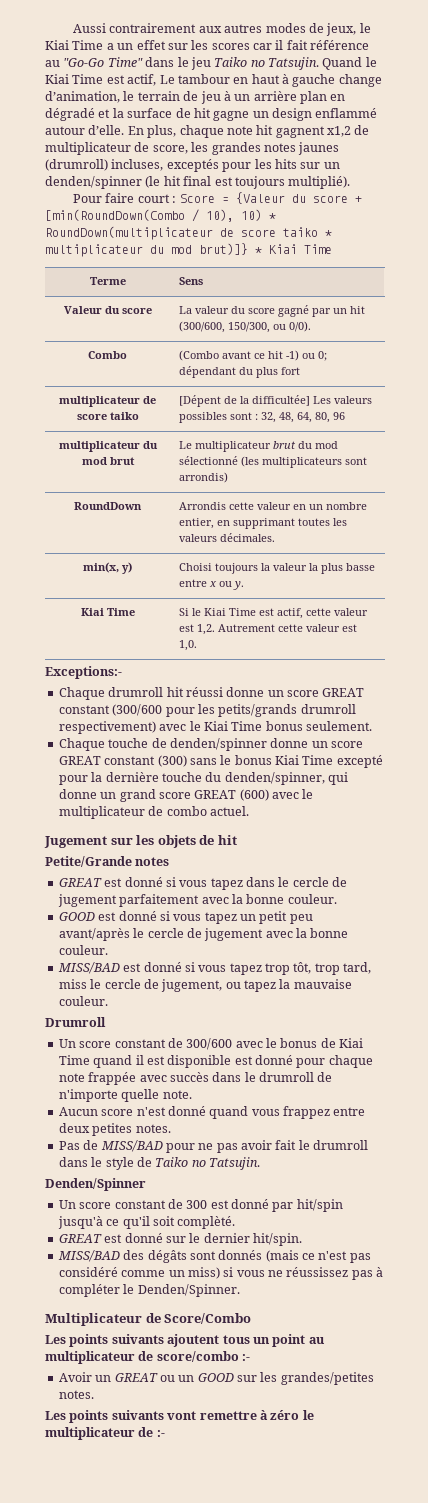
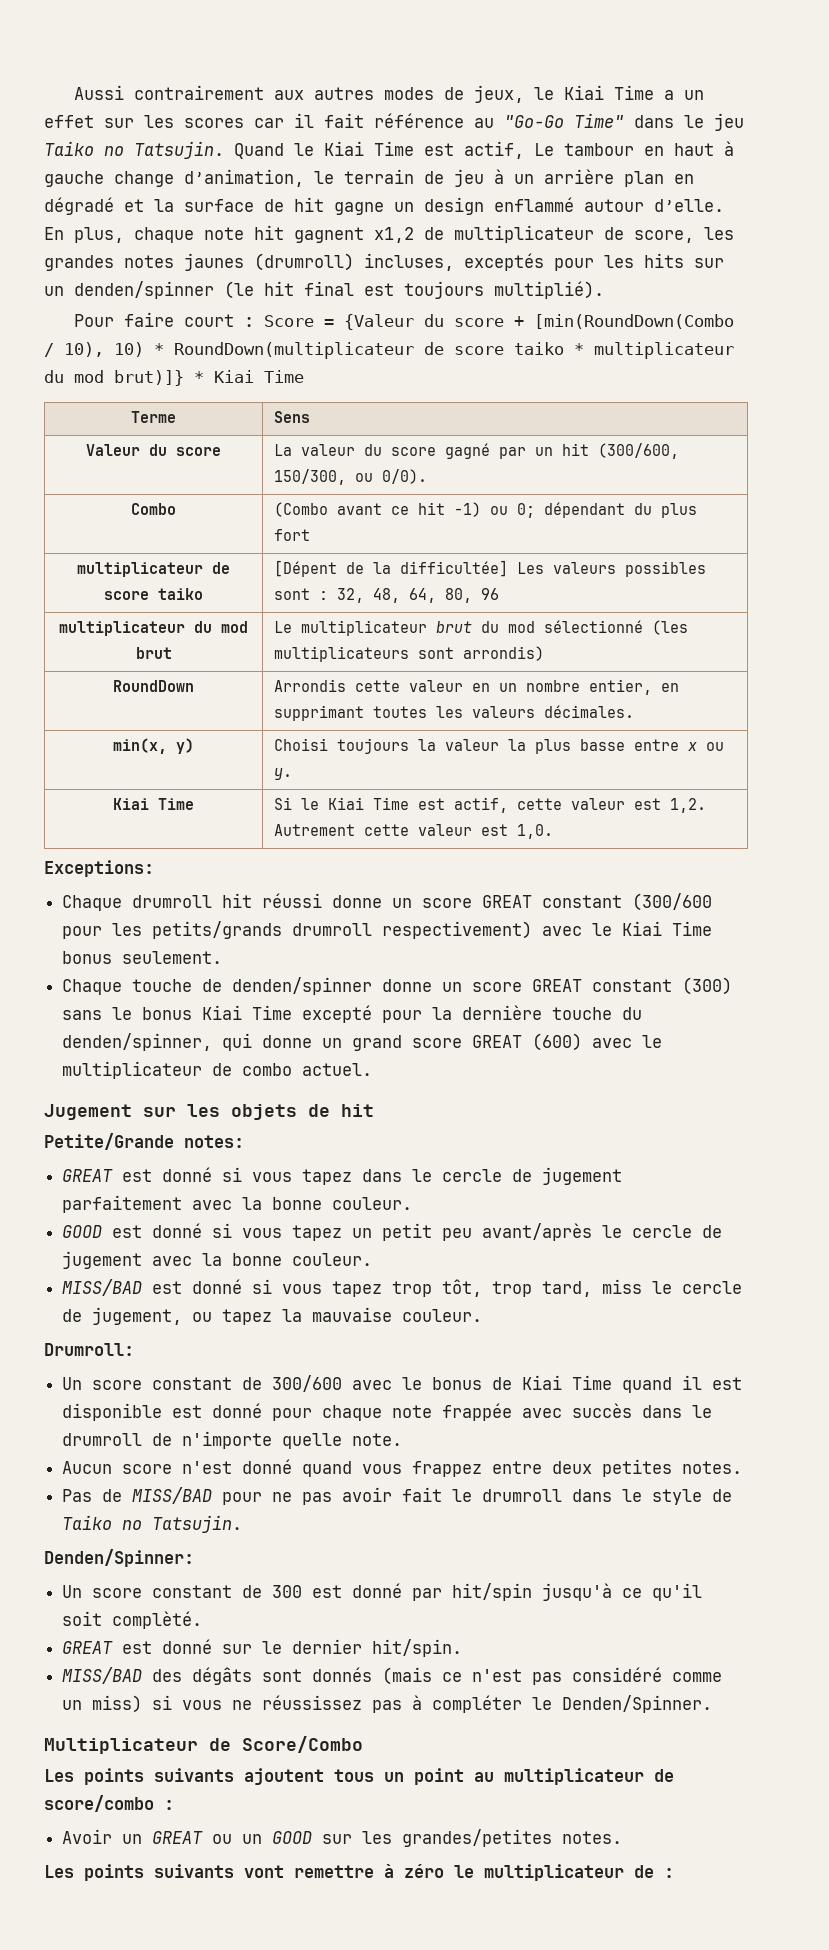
[45,666,122,679] Exceptions:- -> [44,860,154,877] Exceptions:
[135,857,170,866] notes -> [184,1135,244,1148] notes:
[45,1017,106,1027] Drumroll -> [44,1343,134,1356] Drumroll:
[45,1178,146,1191] Denden/Spinner -> [44,1549,194,1567] Denden/Spinner:
[242,1354,251,1361] :- -> [164,1800,174,1810] :
[156,1430,165,1437] :- -> [664,1868,674,1878] :

